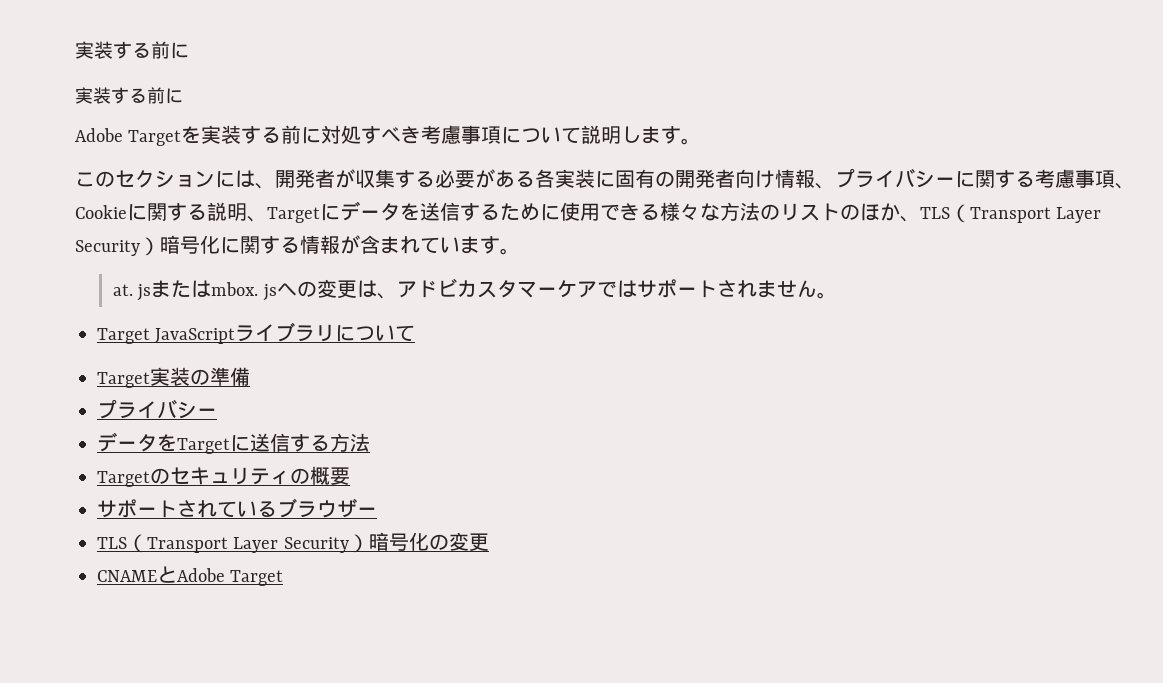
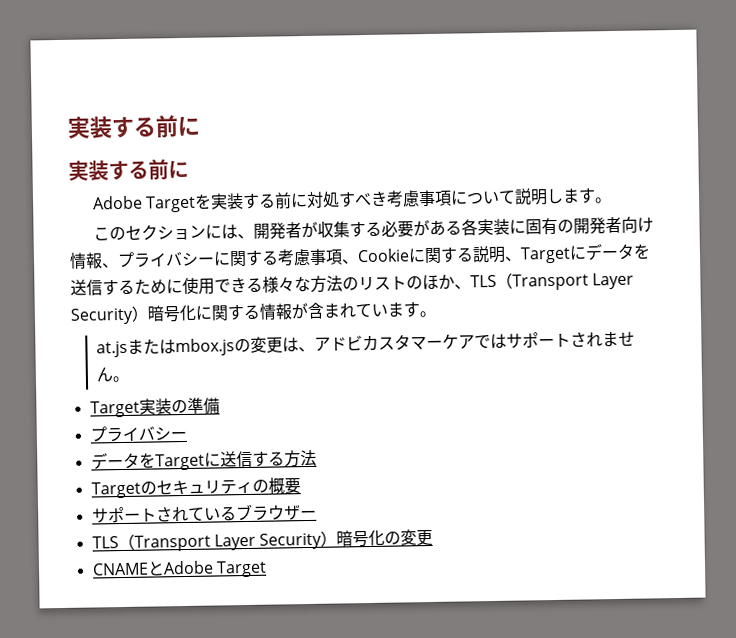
[112,280,297,301] at. jsまたはmbox. jsへ -> [96,338,236,358] at.jsまたはmbox.js
[97,322,416,344] // Target JavaScriptライブラリについて -> (130, 379) none

